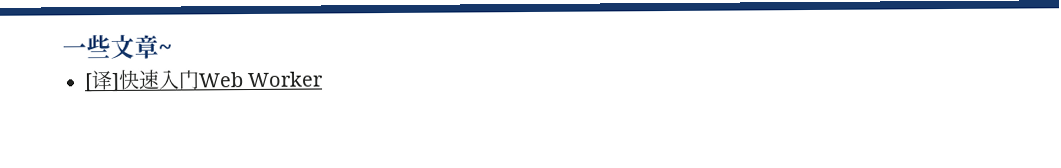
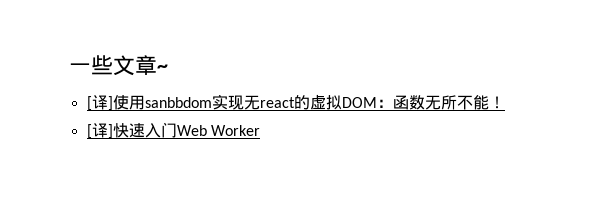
(172, 49) none -> [86,94,505,111] // [译]使用sanbbdom实现无react的虚拟DOM：函数无所不能！

